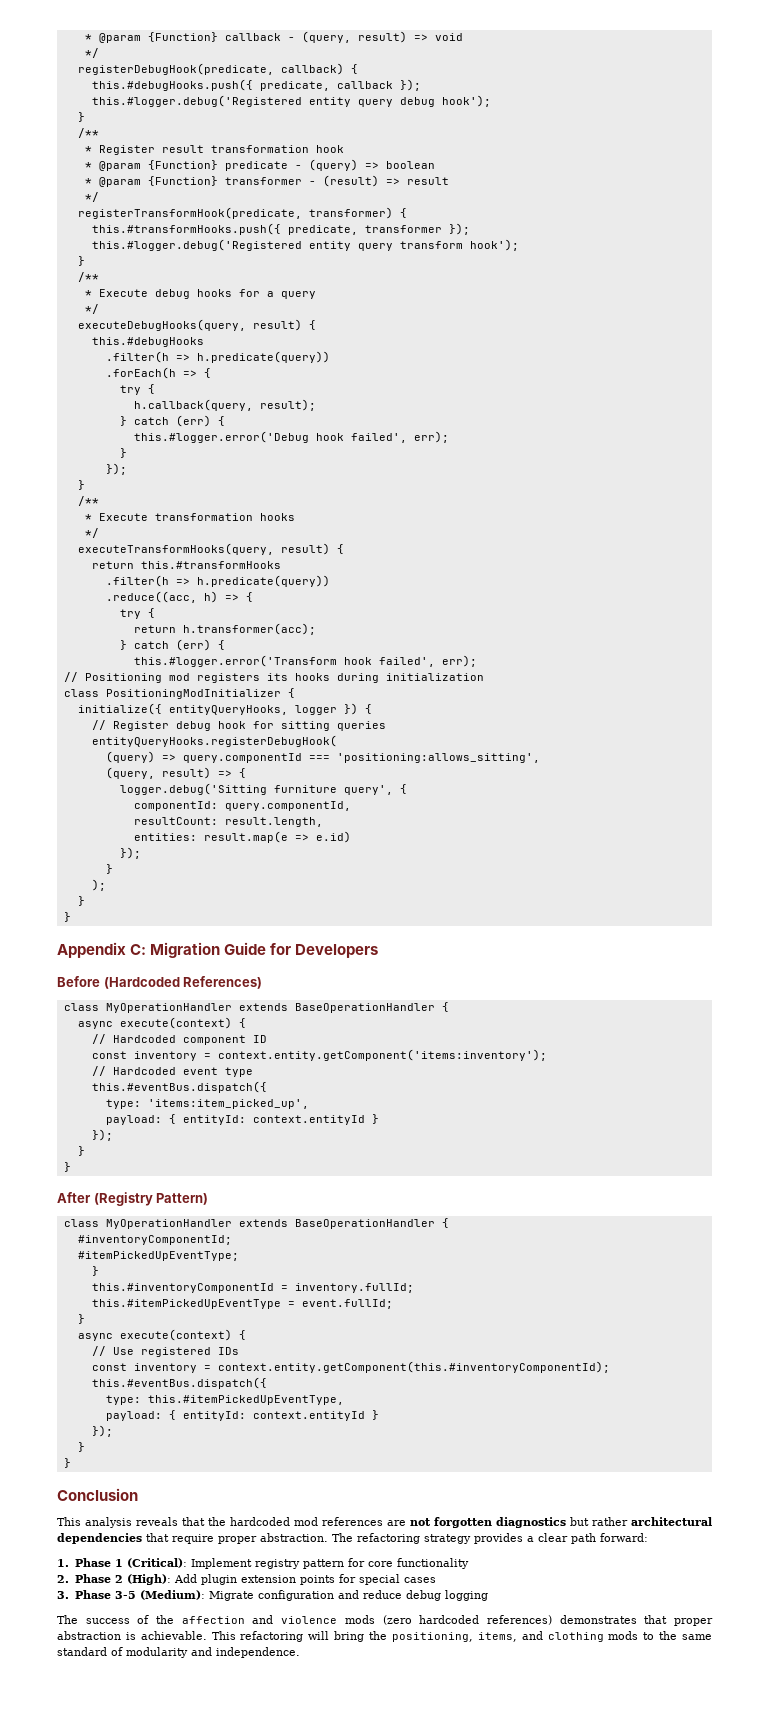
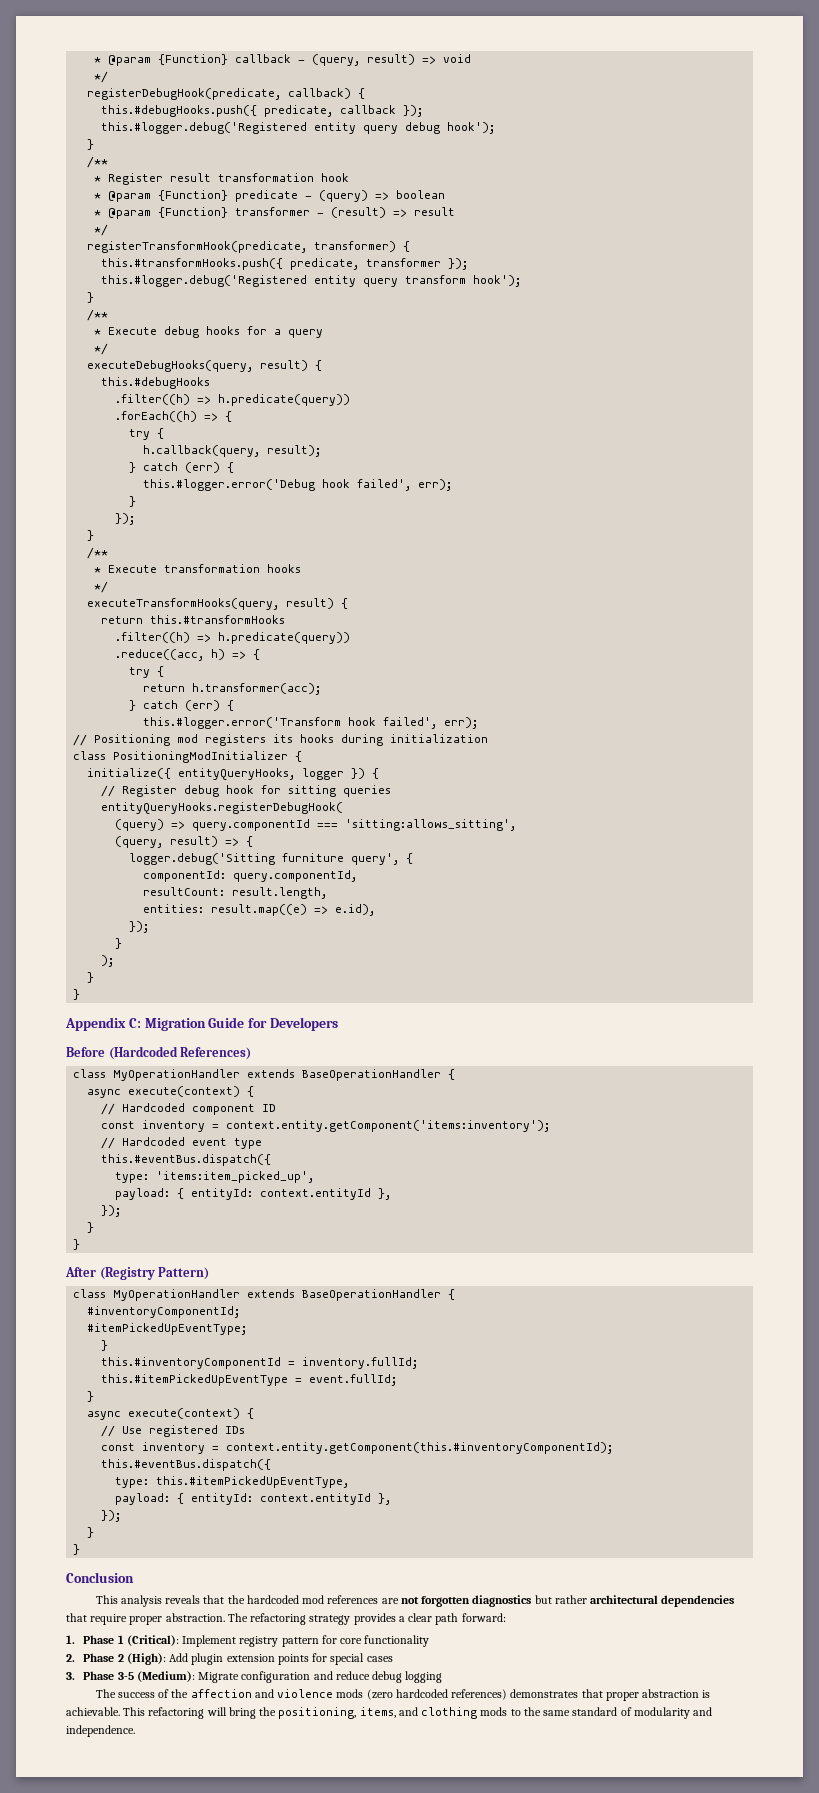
[105,351,330,363] [105,367,176,379] .filter(h => h.predicate(query)) // .forEach(h -> [115,394,351,406] [115,411,198,422] .filter((h) => h.predicate(query)) // .forEach((h)
[105,575,169,587] .filter(h -> [115,632,191,643] .filter((h)
[336,753,540,763] 'positioning:allows_sitting', -> [345,819,517,831] 'sitting:allows_sitting',
[203,831,351,843] result.map(e => e.id) -> [211,904,376,916] result.map((e) => e.id),
[371,1114,379,1124] } -> [378,1188,392,1200] },
[371,1410,379,1420] } -> [378,1493,392,1505] },

